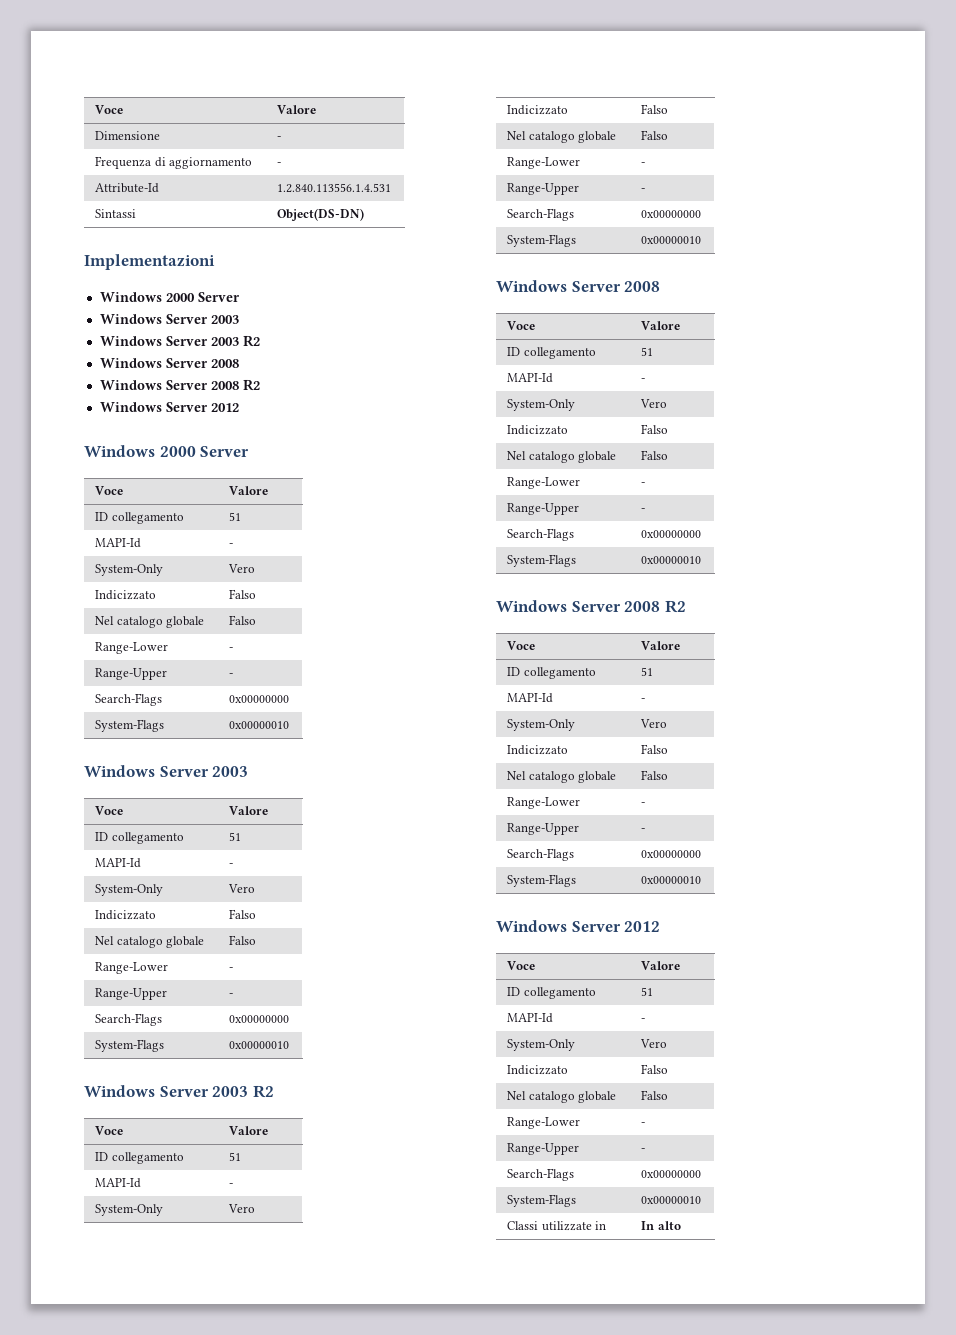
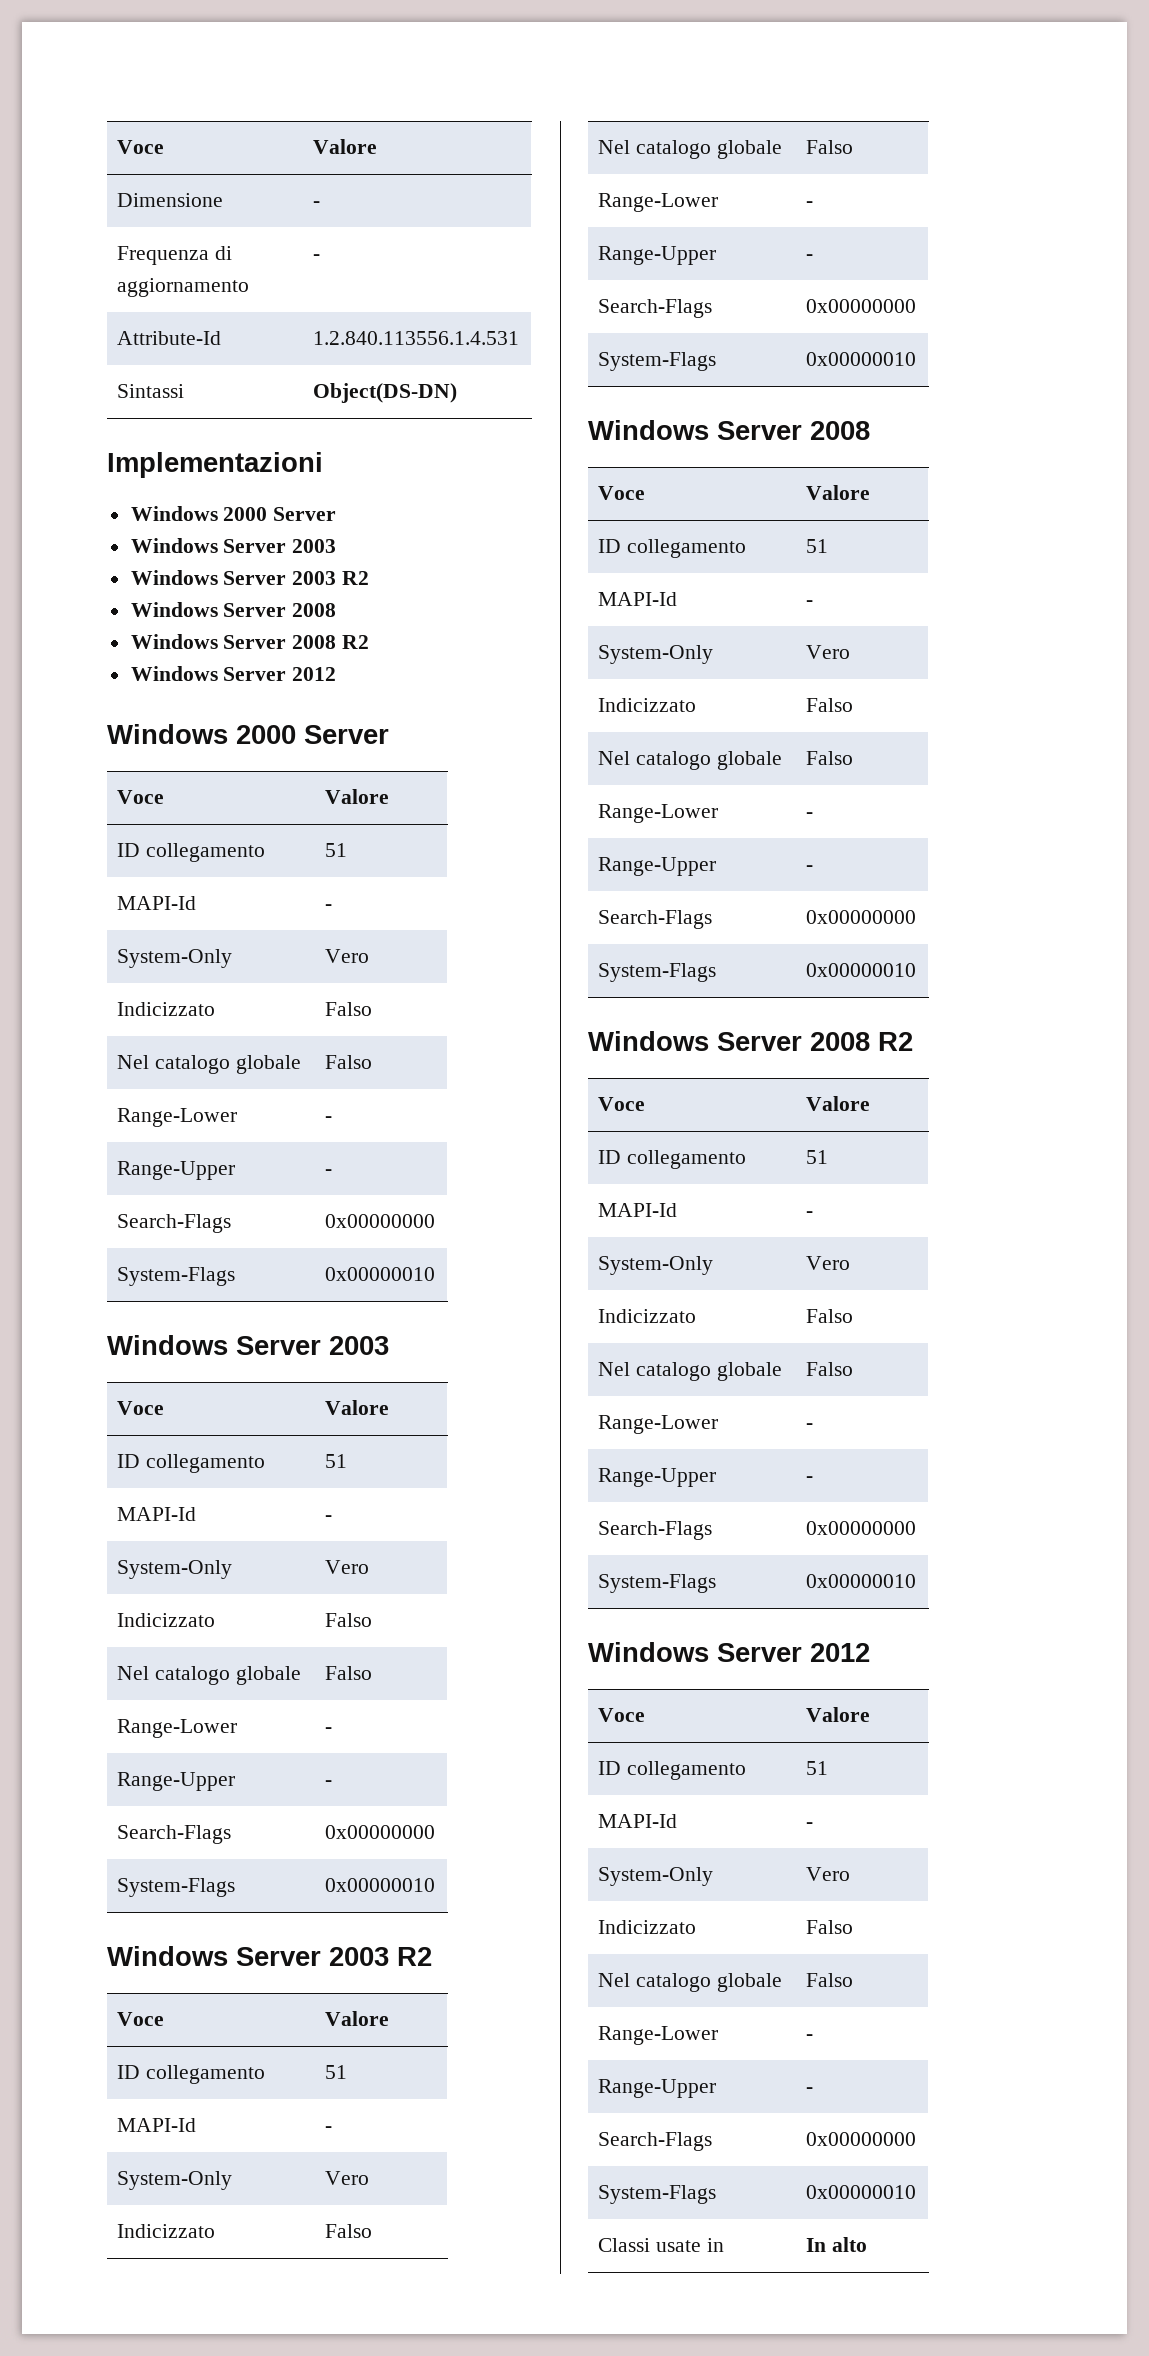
[541,1221,592,1231] utilizzate -> [656,2240,702,2252] usate

